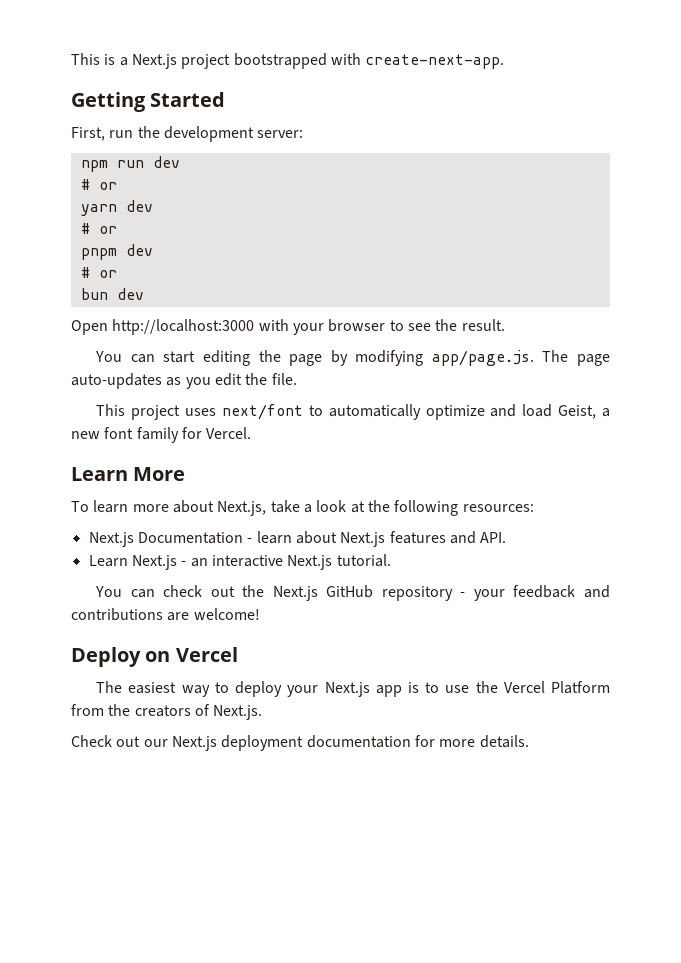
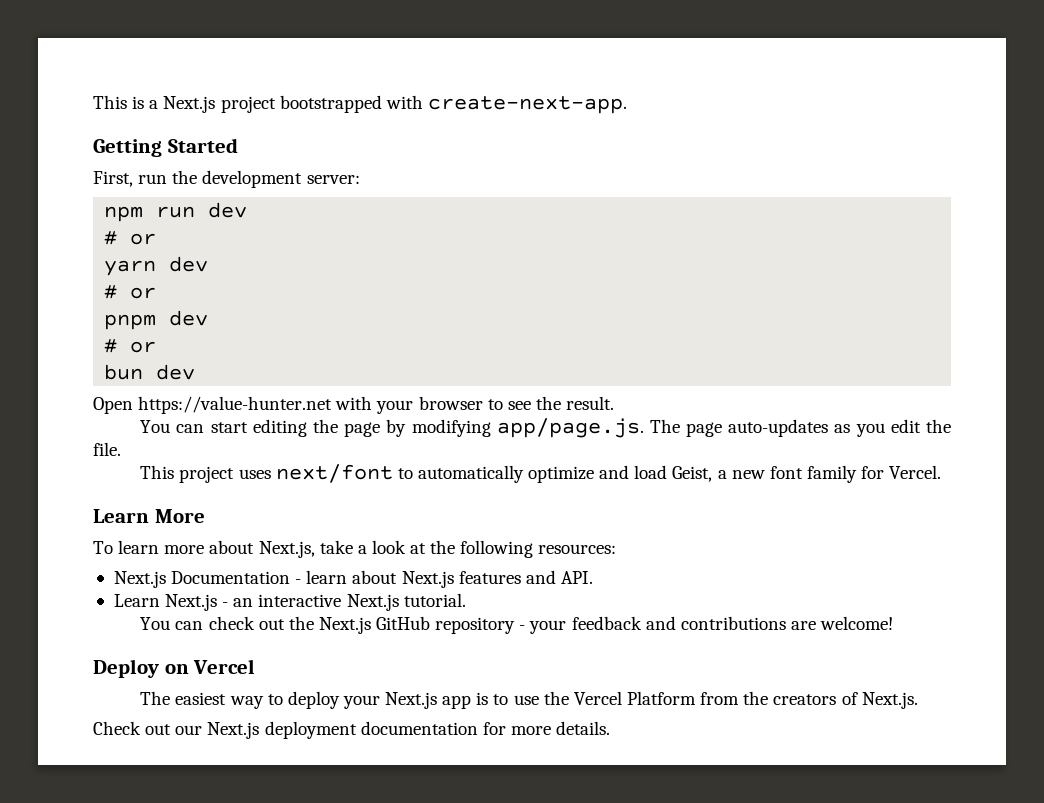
[112,319,255,335] http://localhost:3000 -> [138,396,333,414] https://value-hunter.net

